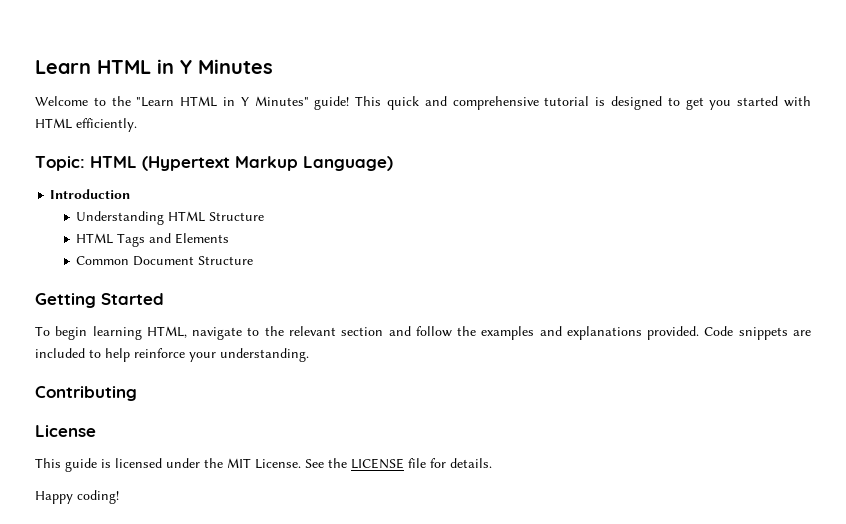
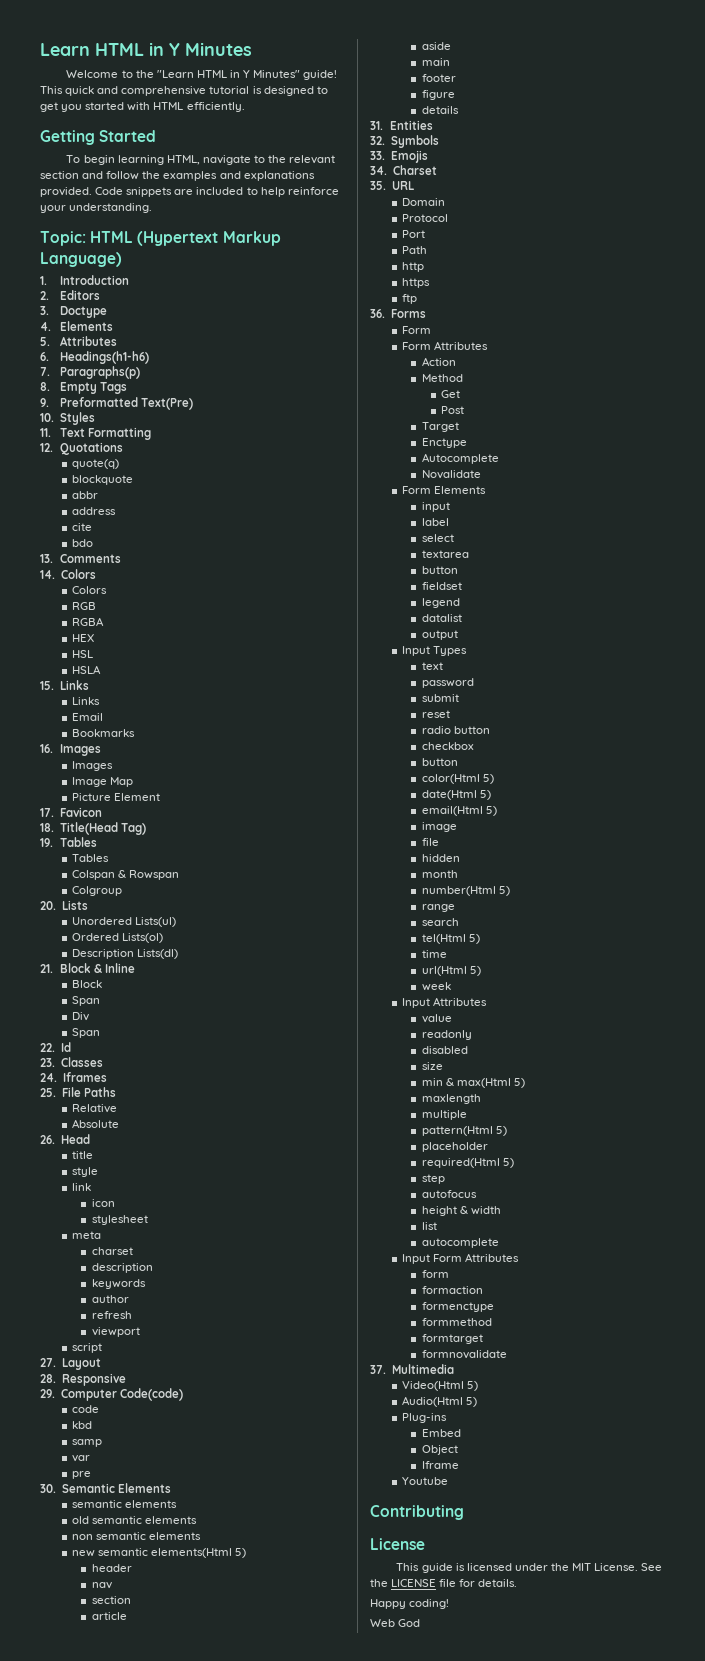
[35,156,393,171] [50,189,131,199] [76,211,265,225] [76,233,230,247] [76,256,254,266] // Topic: HTML (Hypertext Markup Language) // Introduction // Understanding HTML Structure // HTML Tags and Elements // Common Document Structure -> (245, 107) none
(309, 355) none -> [40,231,281,246] [40,252,122,267] [40,275,129,285] [40,290,100,300] [40,306,107,318] [40,321,113,331] [40,336,117,346] [40,351,149,364] [40,366,140,379] [40,382,127,394] [40,397,193,410] [40,412,95,425] [40,427,151,440] [40,442,123,455] [72,459,120,469] [72,475,134,485] [72,491,99,499] [72,507,117,515] [72,523,93,531] [72,539,94,547] [40,554,121,563] [40,569,96,579] [72,586,108,594] [72,602,97,610] [72,617,105,626] [72,634,95,642] [72,650,94,658] [72,665,102,674] [40,680,89,690] [72,697,101,705] [72,713,104,721] [72,729,136,737] [40,744,101,756] [72,761,114,771] [72,777,134,787] [72,793,161,801] [40,807,102,817] [40,822,146,835] [40,837,97,847] [72,854,110,862] [72,870,180,880] [72,886,123,896] [40,900,88,910] [72,917,177,927] [72,933,164,943] [72,949,179,959] [40,963,135,973] [72,980,103,988] [72,996,101,1006] [72,1012,90,1021] [72,1028,101,1038] [40,1042,71,1052] [40,1057,103,1067] [40,1072,107,1082] [40,1087,116,1097] [72,1104,118,1113] [72,1119,120,1128] [40,1134,90,1144] [72,1151,94,1159] [72,1167,99,1177] [72,1183,92,1191] [91,1199,115,1207] [91,1215,148,1225] [72,1231,102,1239] [91,1247,133,1255] [91,1263,153,1273] [91,1279,146,1289] [91,1295,129,1303] [91,1311,132,1319] [91,1327,140,1337] [72,1343,103,1353] [40,1358,101,1370] [40,1373,126,1386] [40,1388,183,1401] [72,1405,100,1413] [72,1421,93,1429] [72,1439,103,1447] [72,1455,91,1462] [72,1471,92,1479] [40,1483,171,1493] [72,1500,178,1508] [72,1516,198,1524] [72,1532,202,1540] [72,1548,247,1558] [91,1564,132,1572] [91,1582,112,1589] [91,1596,131,1604] [91,1612,127,1620] [421,42,451,50] [421,58,450,66] [421,74,456,82] [421,90,455,100] [421,106,459,114] [370,120,433,130] [370,135,439,148] [370,150,428,163] [370,165,437,175] [370,181,414,190] [402,198,446,206] [402,214,449,222] [402,230,426,238] [402,246,428,254] [402,262,425,272] [402,278,431,288] [402,294,418,304] [370,309,426,318] [402,326,432,334] [402,341,489,350] [421,357,456,366] [421,374,463,382] [441,390,461,398] [441,406,465,414] [421,422,459,432] [421,438,467,448] [421,453,499,464] [421,470,481,479] [402,486,487,494] [421,502,450,512] [421,518,449,526] [421,534,454,542] [421,550,469,558] [421,566,458,574] [421,582,462,590] [421,598,460,608] [421,614,462,622] [421,630,458,640] [402,646,468,656] [421,662,443,670] [421,678,474,688] [421,694,459,702] [421,710,450,718] [421,726,490,734] [421,742,474,750] [421,758,458,766] [421,774,494,784] [421,790,491,800] [421,806,497,816] [421,822,457,832] [421,838,439,846] [421,854,460,862] [421,870,458,878] [421,886,510,896] [421,904,455,912] [421,918,459,926] [421,934,480,944] [421,950,447,958] [421,966,481,976] [421,982,451,991] [402,997,488,1008] [421,1014,452,1023] [421,1030,472,1040] [421,1046,468,1054] [421,1062,443,1070] [421,1078,525,1088] [421,1094,481,1104] [421,1110,467,1120] [421,1126,507,1136] [421,1142,488,1152] [421,1158,514,1168] [421,1174,445,1184] [421,1190,477,1198] [421,1206,501,1216] [421,1222,437,1230] [421,1238,499,1248] [402,1253,520,1264] [421,1270,449,1278] [421,1286,483,1294] [421,1302,494,1312] [421,1318,492,1326] [421,1334,483,1344] [421,1350,507,1359] [370,1364,454,1374] [402,1381,479,1391] [402,1396,478,1407] [402,1413,448,1423] [421,1429,461,1437] [421,1445,458,1455] [421,1461,459,1469] [402,1477,449,1485] // Topic: HTML (Hypertext Markup Language) // 1. Introduction // 2. Editors // 3. Doctype // 4. Elements // 5. Attributes // 6. Headings(h1-h6) // 7. Paragraphs(p) // 8. Empty Tags // 9. Preformatted Text(Pre) // 10. Styles // 11. Text Formatting // 12. Quotations // quote(q) // blockquote // abbr // address // cite // bdo // 13. Comments // 14. Colors // Colors // RGB // RGBA // HEX // HSL // HSLA // 15. Links // Links // Email // Bookmarks // 16. Images // Images // Image Map // Picture Element // 17. Favicon // 18. Title(Head Tag) // 19. Tables // Tables // Colspan & Rowspan // Colgroup // 20. Lists // Unordered Lists(ul) // Ordered Lists(ol) // Description Lists(dl) // 21. Block & Inline // Block // Span // Div // Span // 22. Id // 23. Classes // 24. Iframes // 25. File Paths // Relative // Absolute // 26. Head // title // style // link // icon // stylesheet // meta // charset // description // keywords // author // refresh // viewport // script // 27. Layout // 28. Responsive // 29. Computer Code(code) // code // kbd // samp // var // pre // 30. Semantic Elements // semantic elements // old semantic elements // non semantic elements // new semantic elements(Html 5) // header // nav // section // article // aside // main // footer // figure // details // 31. Entities // 32. Symbols // 33. Emojis // 34. Charset // 35. URL // Domain // Protocol // Port // Path // http // https // ftp // 36. Forms // Form // Form Attributes // Action // Method // Get // Post // Target // Enctype // Autocomplete // Novalidate // Form Elements // input // label // select // textarea // button // fieldset // legend // datalist // output // Input Types // text // password // submit // reset // radio button // checkbox // button // color(Html 5) // date(Html 5) // email(Html 5) // image // file // hidden // month // number(Html 5) // range // search // tel(Html 5) // time // url(Html 5) // week // Input Attributes // value // readonly // disabled // size // min & max(Html 5) // maxlength // multiple // pattern(Html 5) // placeholder // required(Html 5) // step // autofocus // height & width // list // autocomplete // Input Form Attributes // form // formaction // formenctype // formmethod // formtarget // formnovalidate // 37. Multimedia // Video(Html 5) // Audio(Html 5) // Plug-ins // Embed // Object // Iframe // Youtube
(119, 497) none -> [370,1619,421,1627] // Web God

